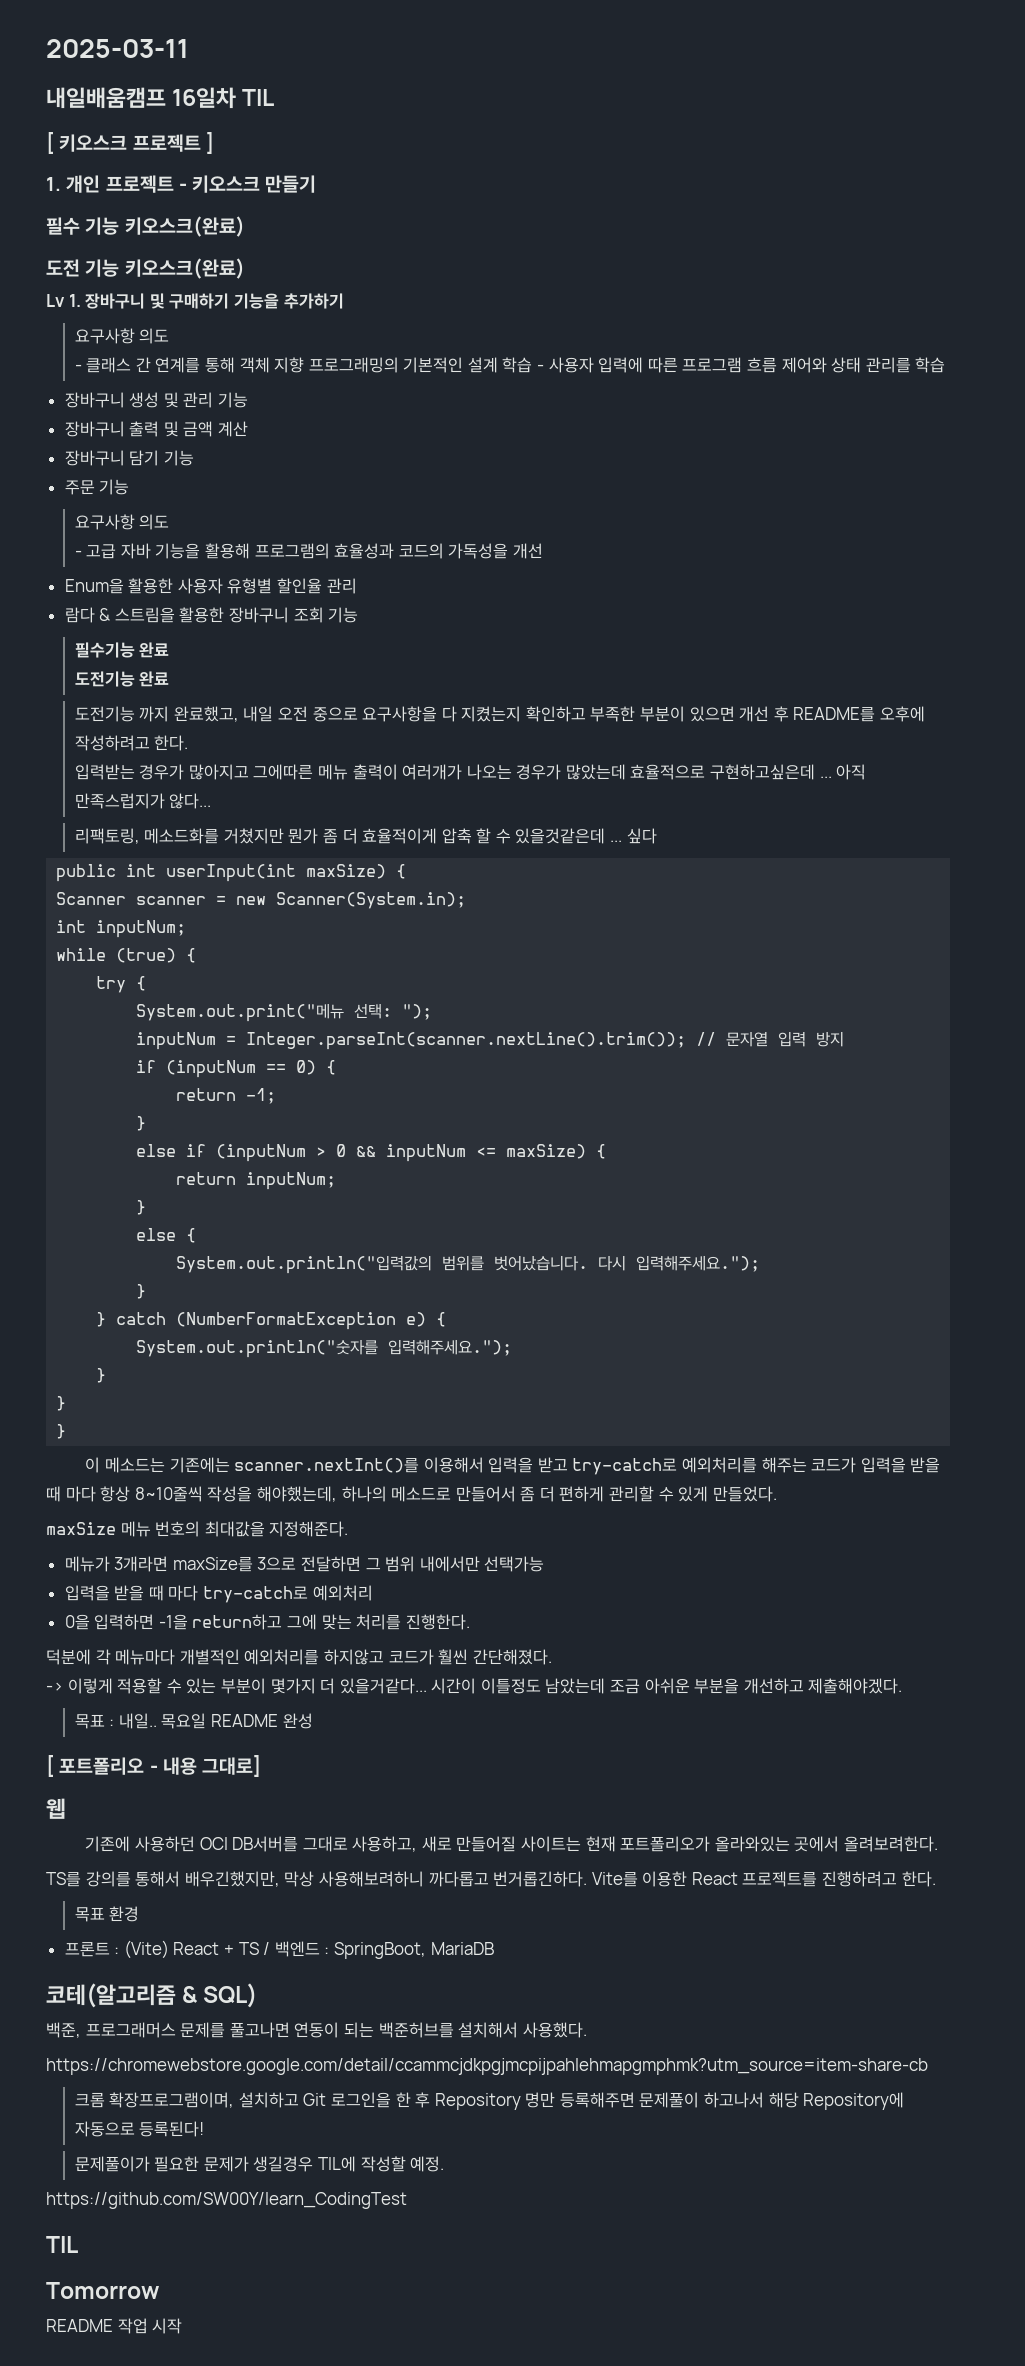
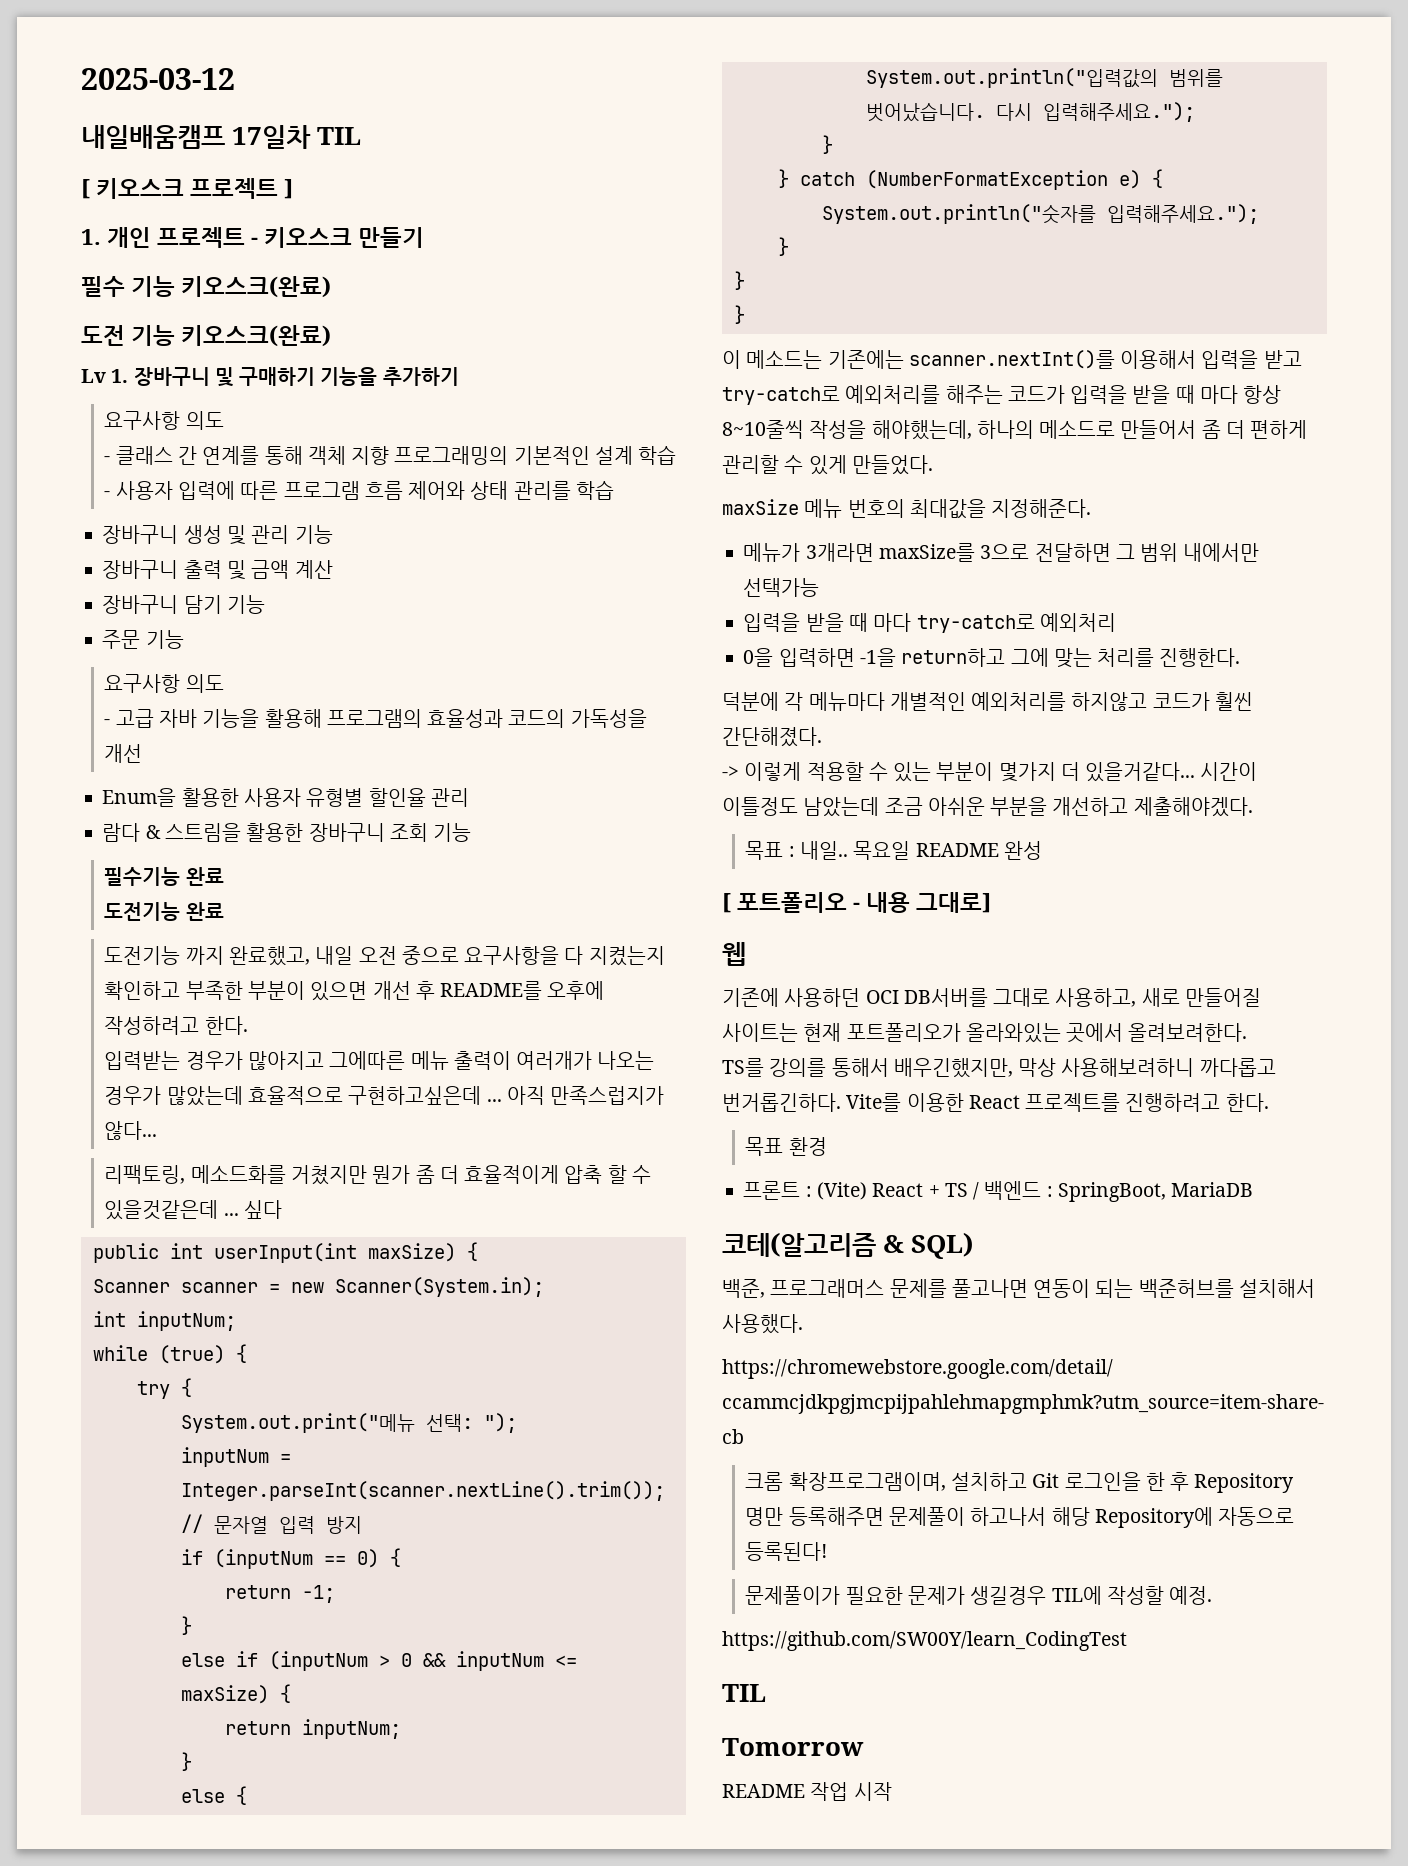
[46,39,189,58] 2025-03-11 -> [81,68,235,90] 2025-03-12
[172,87,237,109] 16일차 -> [232,125,312,149] 17일차

